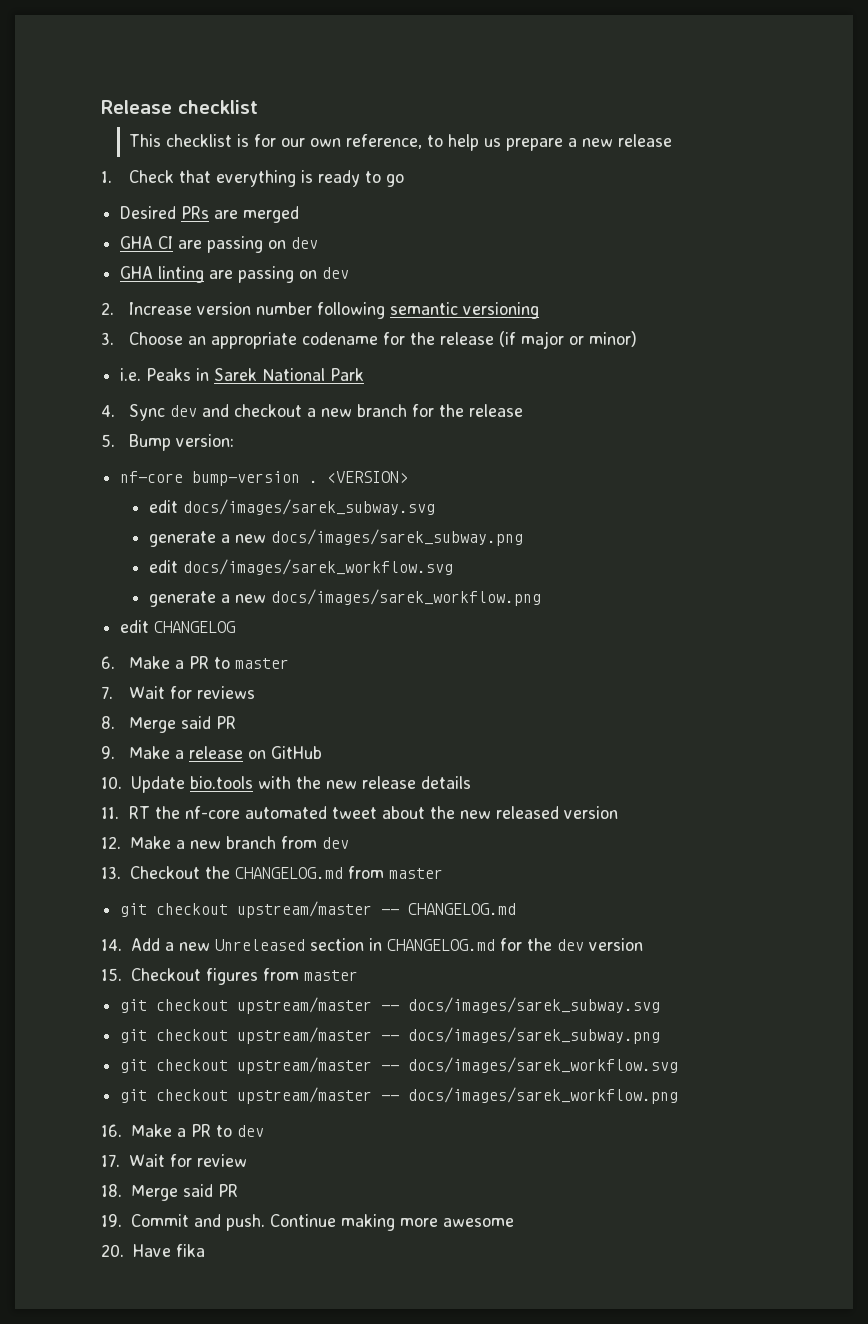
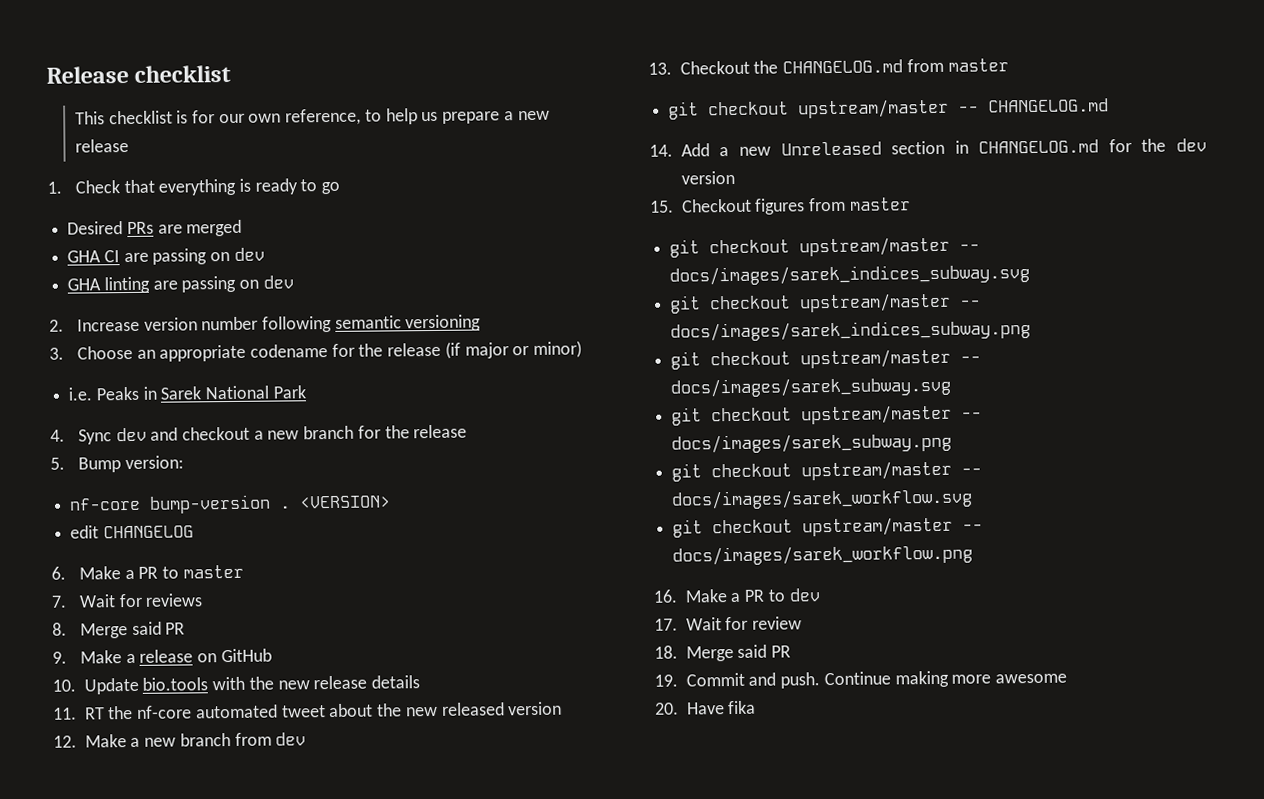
[148,499,435,515] [148,529,523,547] [148,559,453,575] [148,589,541,607] // edit docs/images/sarek_subway.svg // generate a new docs/images/sarek_subway.png // edit docs/images/sarek_workflow.svg // generate a new docs/images/sarek_workflow.png -> (392, 502) none
(358, 975) none -> [669,236,981,258] [669,264,1031,286] [669,292,982,314] [670,320,1032,342] // git checkout upstream/master -- docs/images/sarek_indices_subway.svg // git checkout upstream/master -- docs/images/sarek_indices_subway.png

